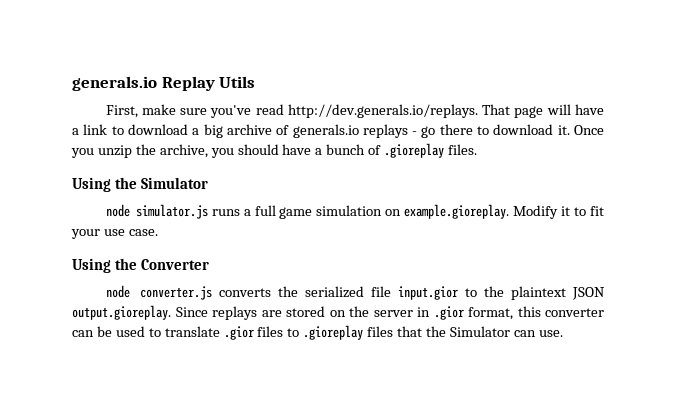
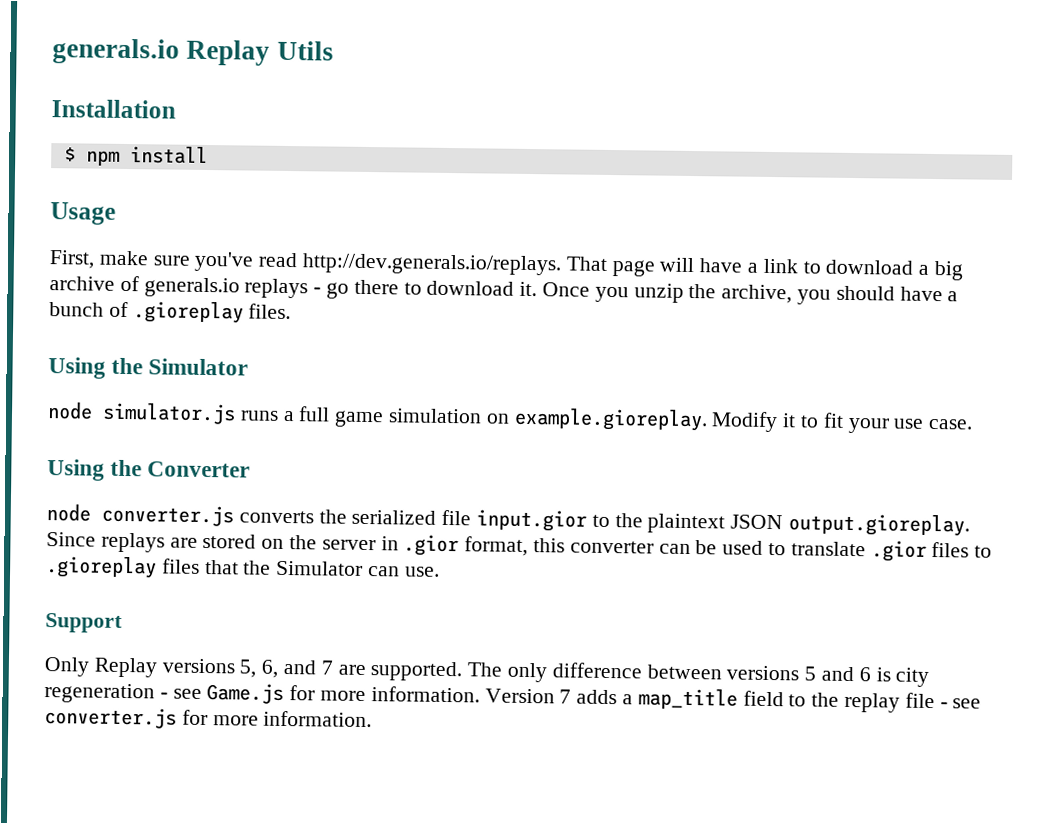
(256, 82) none -> [51,99,176,119] [63,146,208,166] [50,202,116,225] // Installation // $ npm install // Usage
(563, 333) none -> [45,613,123,633] [44,657,930,687] [44,683,982,713] [44,707,373,729] // Support // Only Replay versions 5, 6, and 7 are supported. The only difference between versions 5 and 6 is city regeneration - see Game.js for more information. Version 7 adds a map_title field to the replay file - see converter.js for more information.

